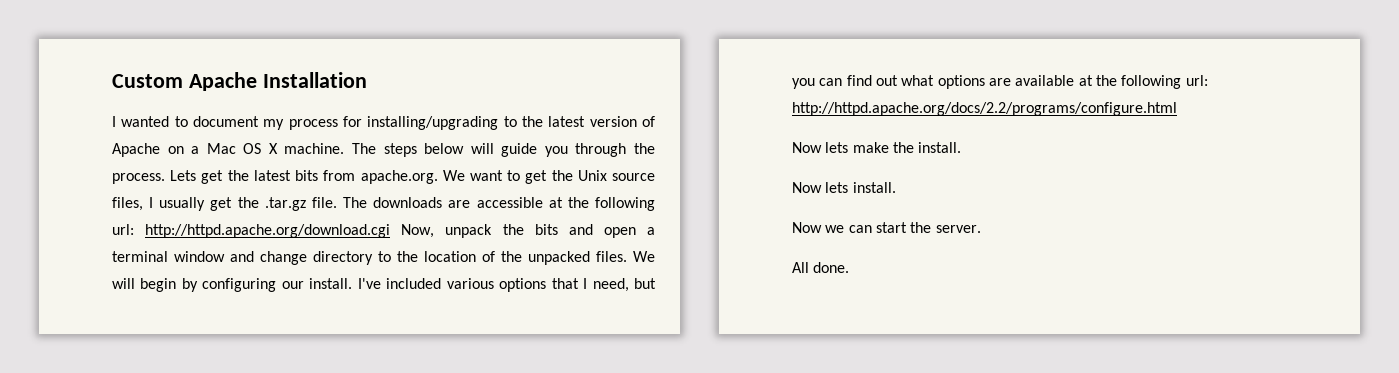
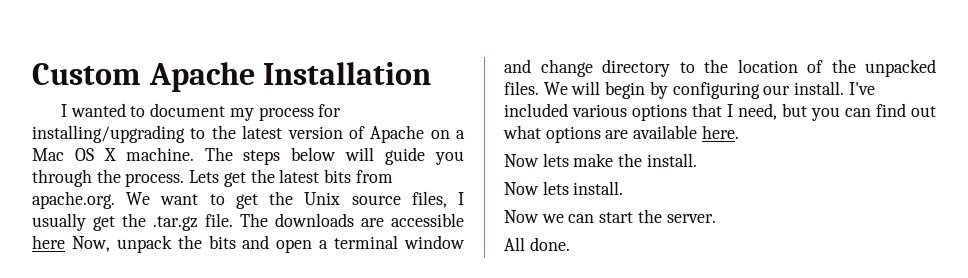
[548,197,655,211] [112,224,391,238] at the following url: http://httpd.apache.org/download.cgi -> [32,235,65,249] here
[1078,75,1208,89] [792,102,1177,116] at the following url: http://httpd.apache.org/docs/2.2/programs/configure.html -> [701,125,739,139] here.

